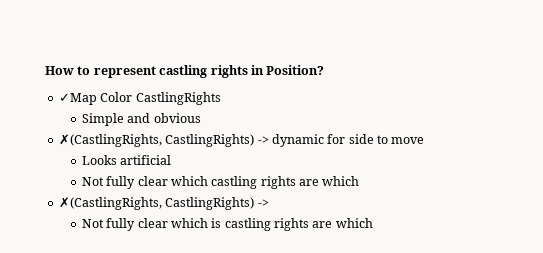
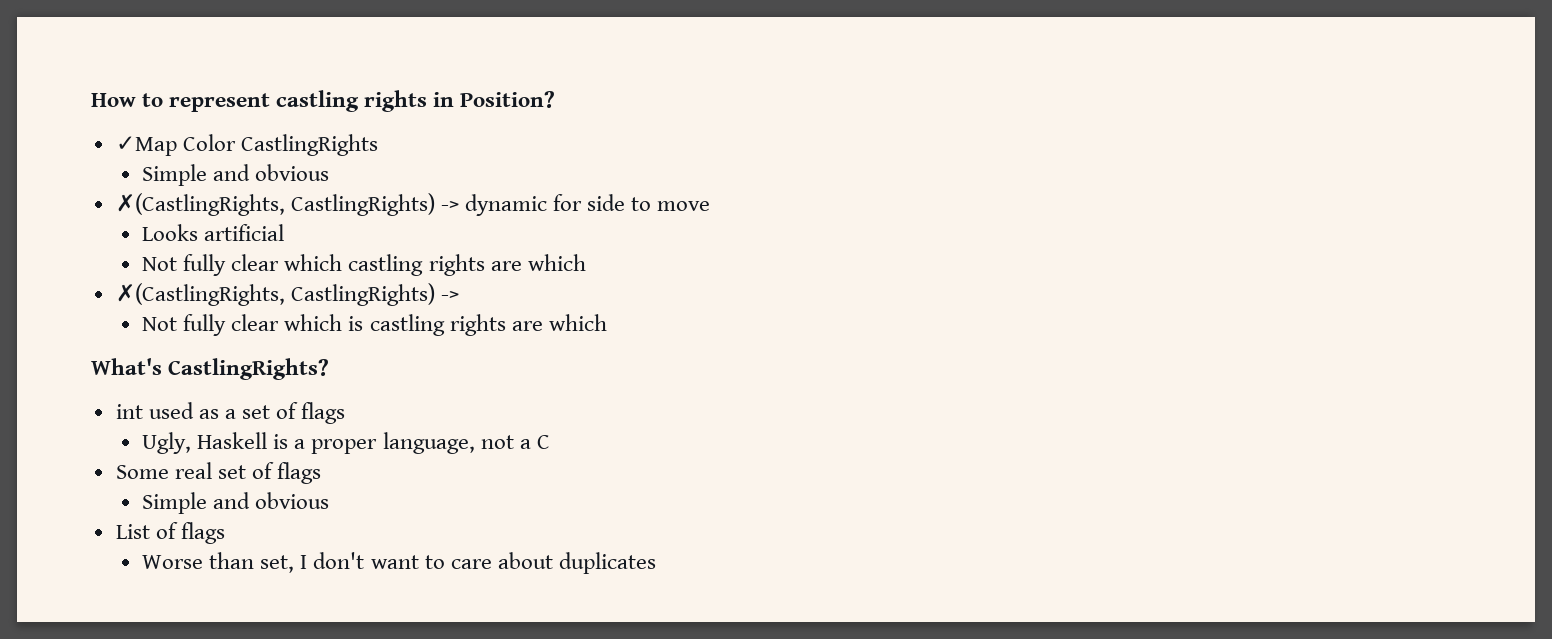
(373, 223) none -> [91,358,330,380] [115,402,346,424] [142,432,550,454] [115,462,322,484] [142,492,330,514] [115,522,225,544] [142,552,656,574] // What's CastlingRights? // int used as a set of flags // Ugly, Haskell is a proper language, not a C // Some real set of flags // Simple and obvious // List of flags // Worse than set, I don't want to care about duplicates

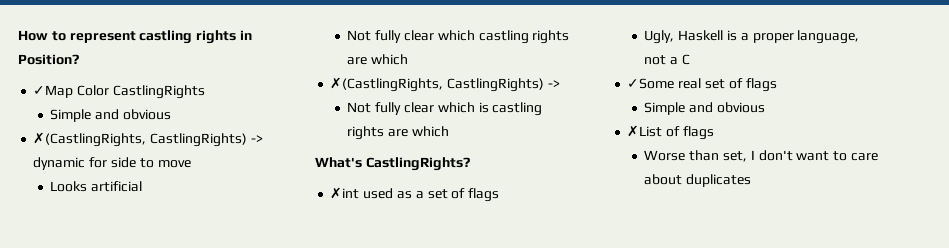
[115,404,143,419] int -> [330,187,360,199] ✗int
[115,465,169,479] Some -> [627,78,675,89] ✓Some
[115,524,150,539] List -> [627,125,663,137] ✗List

